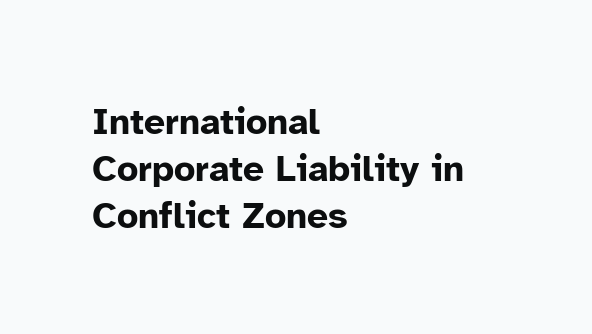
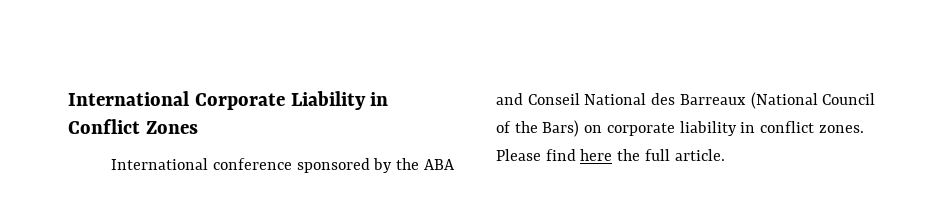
(348, 215) none -> [111,158,455,173] [496,92,876,109] [496,120,864,137] [496,149,725,161] // International conference sponsored by the ABA and Conseil National des Barreaux (National Council of the Bars) on corporate liability in conflict zones. Please find here the full article.

